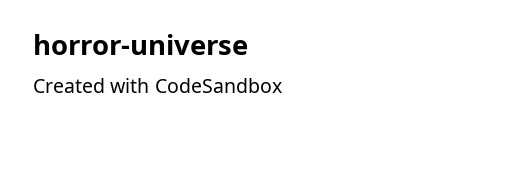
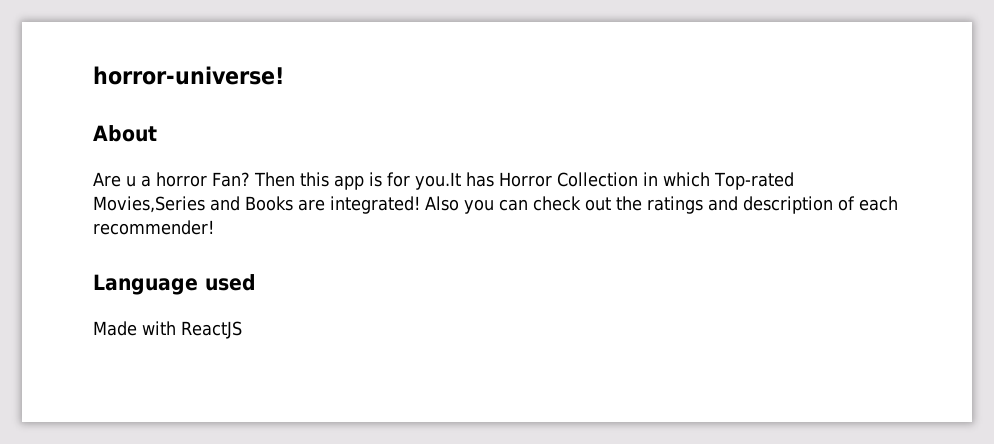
[33,34,248,55] [33,78,282,93] horror-universe // Created with CodeSandbox -> [93,66,284,85] [93,125,157,142] [93,172,794,190] [93,196,898,214] [93,220,214,235] [93,274,256,295] [93,321,242,339] horror-universe! // About // Are u a horror Fan? Then this app is for you.It has Horror Collection in which Top-rated Movies,Series and Books are integrated! Also you can check out the ratings and description of each recommender! // Language used // Made with ReactJS

